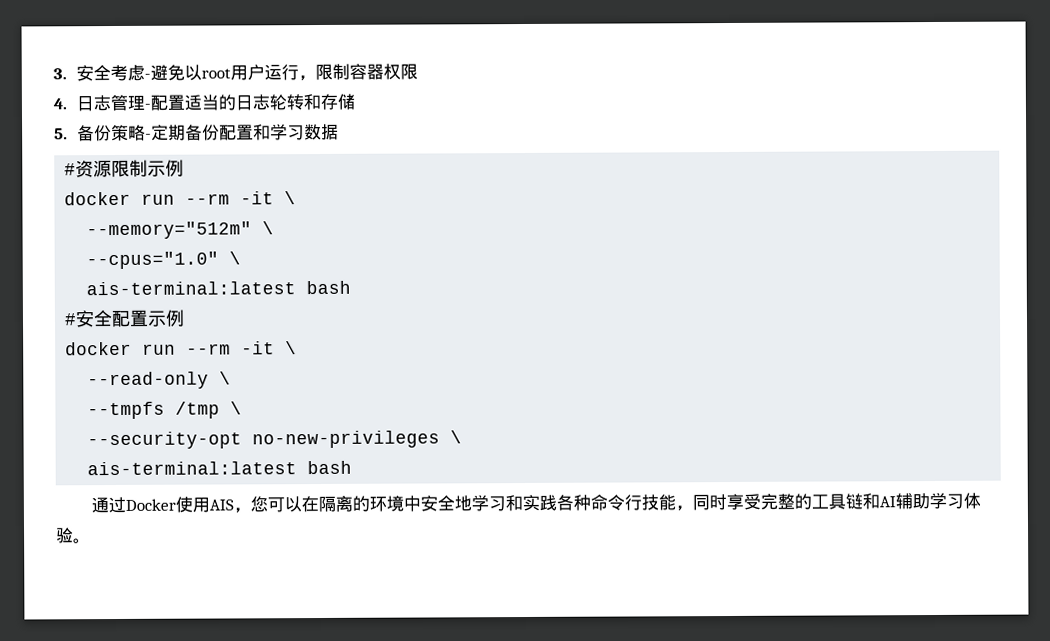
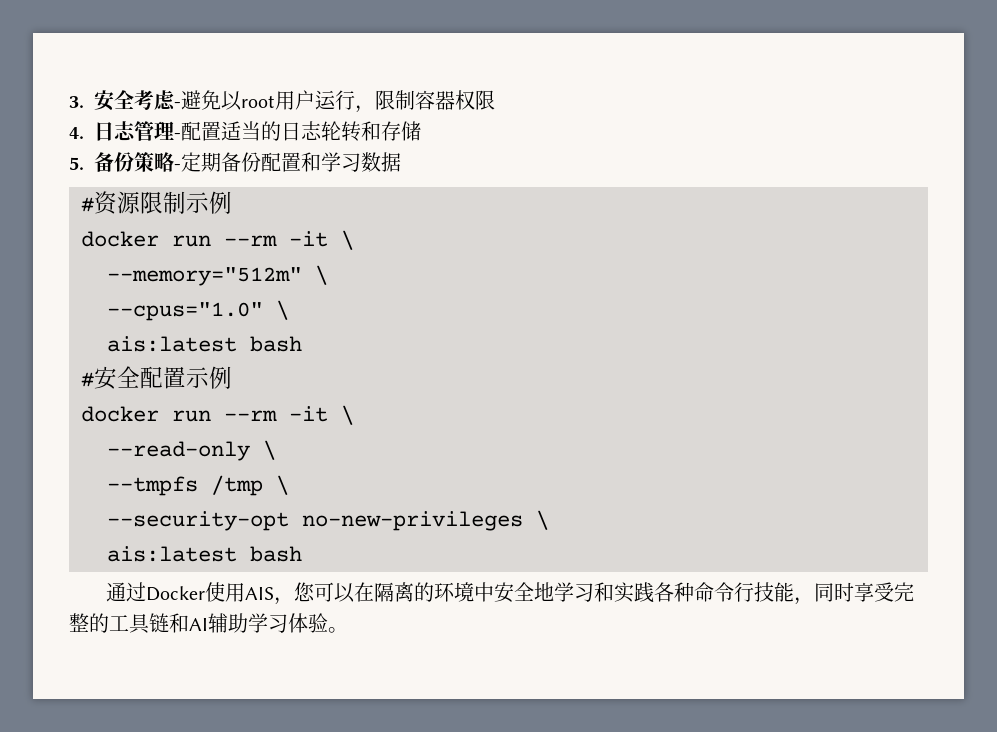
[86,281,297,296] ais-terminal:latest -> [107,336,237,352] ais:latest
[87,461,298,476] ais-terminal:latest -> [107,546,237,562] ais:latest

